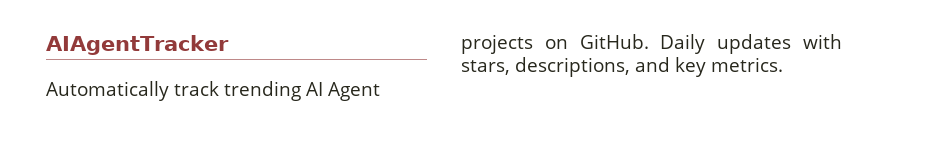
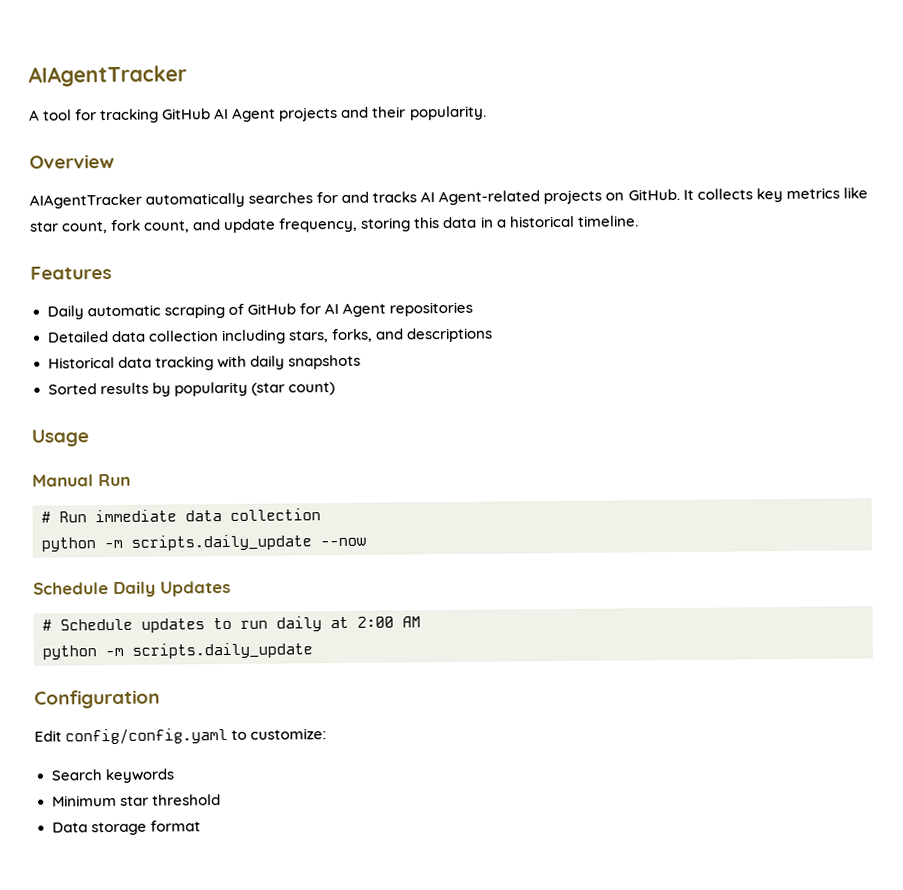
[46,81,380,101] [461,34,842,54] [461,57,783,77] Automatically track trending AI Agent projects on GitHub. Daily updates with stars, descriptions, and key metrics. -> [28,105,487,124] [29,153,115,169] [29,187,868,209] [29,215,639,234] [30,266,112,280] [46,301,473,320] [46,327,493,345] [47,354,361,371] [47,381,335,397] [31,429,89,447] [32,473,131,487] [41,508,321,523] [41,534,366,552] [33,580,231,598] [42,616,421,633] [42,642,313,660] [34,689,160,709] [34,727,328,745] [50,768,174,784] [51,794,221,807] [51,820,201,836] A tool for tracking GitHub AI Agent projects and their popularity. // Overview // AIAgentTracker automatically searches for and tracks AI Agent-related projects on GitHub. It collects key metrics like star count, fork count, and update frequency, storing this data in a historical timeline. // Features // Daily automatic scraping of GitHub for AI Agent repositories // Detailed data collection including stars, forks, and descriptions // Historical data tracking with daily snapshots // Sorted results by popularity (star count) // Usage // Manual Run // # Run immediate data collection // python -m scripts.daily_update --now // Schedule Daily Updates // # Schedule updates to run daily at 2:00 AM // python -m scripts.daily_update // Configuration // Edit config/config.yaml to customize: // Search keywords // Minimum star threshold // Data storage format

